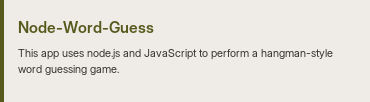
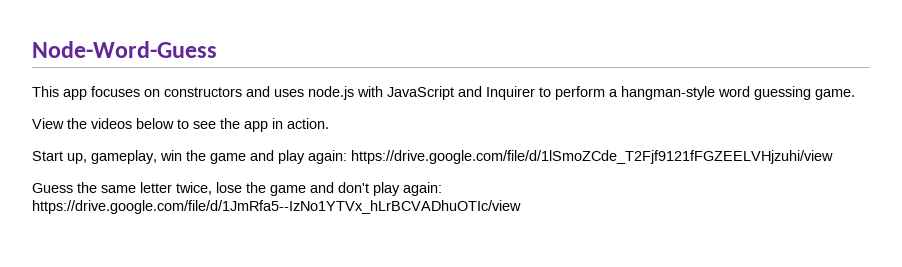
[62,49,197,60] uses node.js and JavaScript -> [91,86,535,100] focuses on constructors and uses node.js with JavaScript and Inquirer
(119, 71) none -> [32,118,329,132] [32,150,833,164] [32,182,442,196] [32,200,521,214] // View the videos below to see the app in action. // Start up, gameplay, win the game and play again: https://drive.google.com/file/d/1lSmoZCde_T2Fjf9121fFGZEELVHjzuhi/view // Guess the same letter twice, lose the game and don't play again: https://drive.google.com/file/d/1JmRfa5--IzNo1YTVx_hLrBCVADhuOTIc/view

